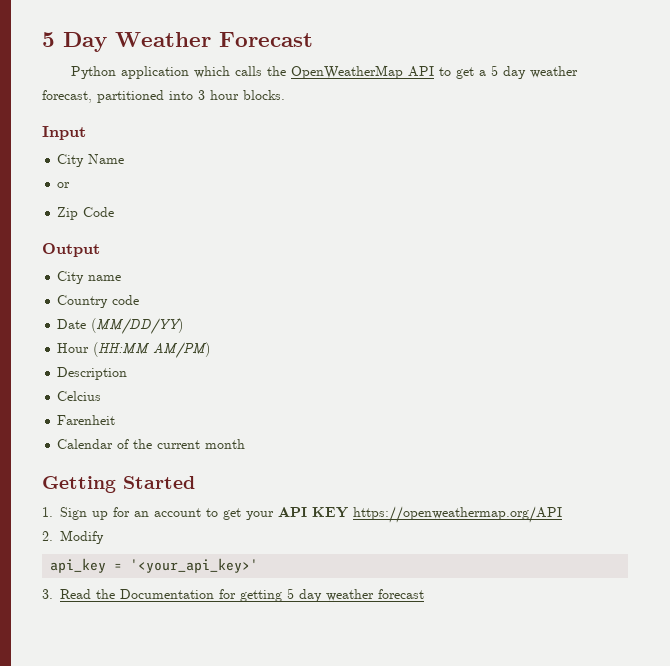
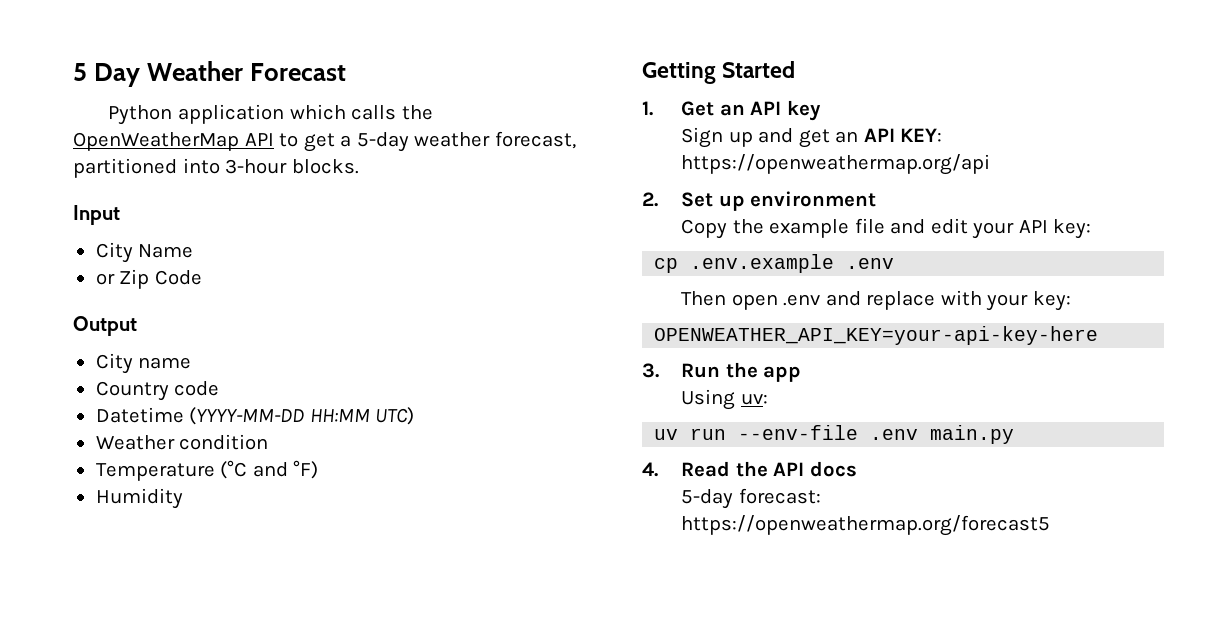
[491,65,527,79] 5 day -> [356,132,409,152] 5-day
[198,90,239,100] 3 hour -> [225,159,288,174] 3-hour
(71, 185) // -> (115, 279) none
[57,318,184,334] [57,342,211,358] [57,367,128,380] [57,391,102,401] [57,415,116,425] [57,439,246,449] [42,476,195,493] [42,506,562,523] [42,530,104,544] [50,558,259,573] [42,588,424,602] Date (MM/DD/YY) // Hour (HH:MM AM/PM) // Description // Celcius // Farenheit // Calendar of the current month // Getting Started // 1. Sign up for an account to get your API KEY https://openweathermap.org/API // 2. Modify // api_key = '<your_api_key>' // 3. Read the Documentation for getting 5 day weather forecast -> [95,407,415,425] [95,434,269,450] [95,460,319,481] [95,488,183,509] [642,61,796,84] [642,100,821,121] [681,127,943,148] [681,154,991,175] [642,191,877,211] [681,218,1092,239] [654,254,895,273] [681,290,1071,311] [654,326,1099,345] [642,362,802,382] [681,389,768,410] [654,425,1015,444] [642,461,857,477] [681,488,821,509] [681,515,1051,536] Datetime (YYYY-MM-DD HH:MM UTC) // Weather condition // Temperature (°C and °F) // Humidity // Getting Started // 1. Get an API key // Sign up and get an API KEY: https://openweathermap.org/api // 2. Set up environment // Copy the example file and edit your API key: // cp .env.example .env // Then open .env and replace with your key: // OPENWEATHER_API_KEY=your-api-key-here // 3. Run the app // Using uv: // uv run --env-file .env main.py // 4. Read the API docs // 5-day forecast: https://openweathermap.org/forecast5

